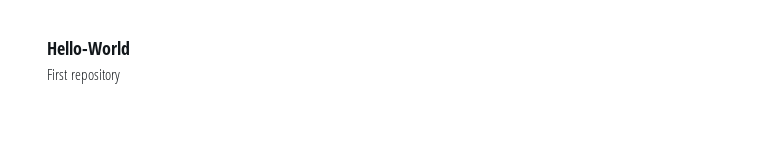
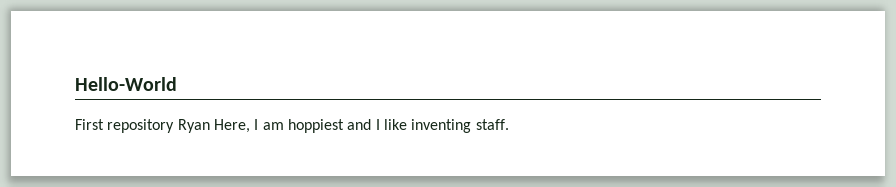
(121, 76) none -> [177,119,509,133] Ryan Here, I am hoppiest and I like inventing staff.

